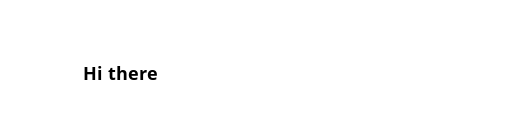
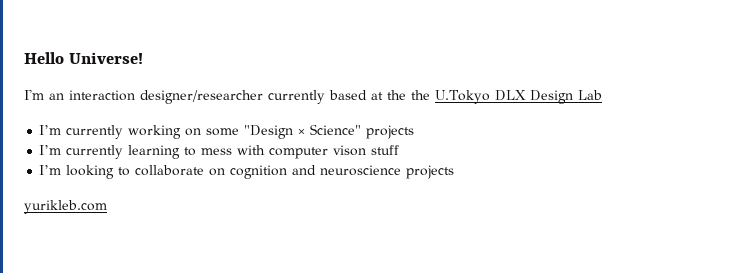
[83,66,158,80] Hi there -> [24,52,144,64] [24,89,602,104] [39,124,415,139] [39,145,400,159] [39,165,455,179] [24,200,107,214] Hello Universe! // I'm an interaction designer/researcher currently based at the the U.Tokyo DLX Design Lab // I’m currently working on some "Design × Science" projects // I’m currently learning to mess with computer vison stuff // I’m looking to collaborate on cognition and neuroscience projects // yurikleb.com

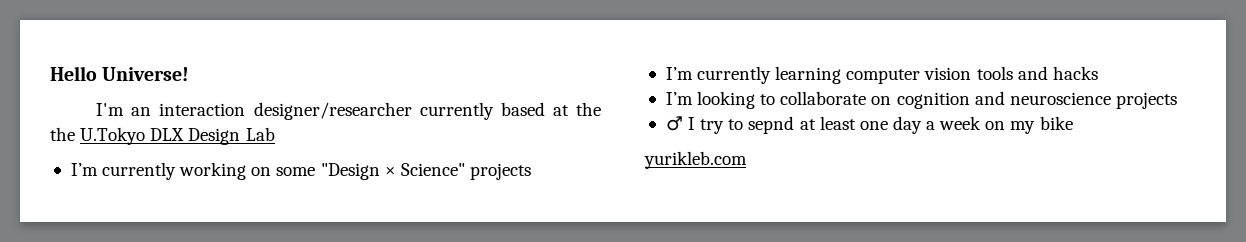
[184,145,400,159] to mess with computer vison stuff -> [846,66,1098,84] computer vision tools and hacks
(455, 172) none -> [665,116,1073,134] // ♂ I try to sepnd at least one day a week on my bike

